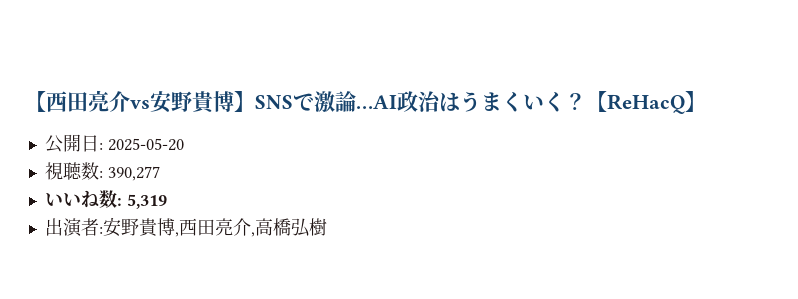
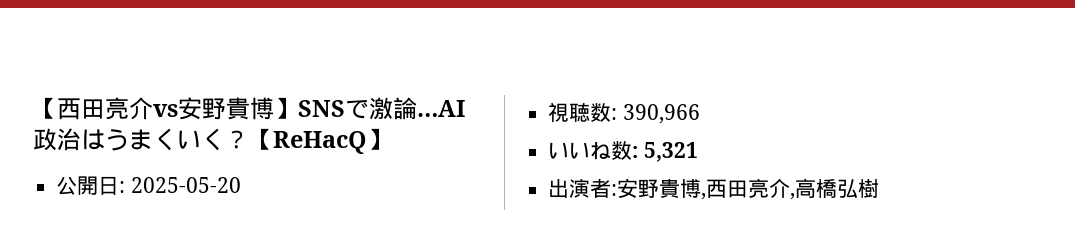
[107,166,160,181] 390,277 -> [622,104,700,124] 390,966
[126,194,167,209] 5,319 -> [643,142,698,162] 5,321

